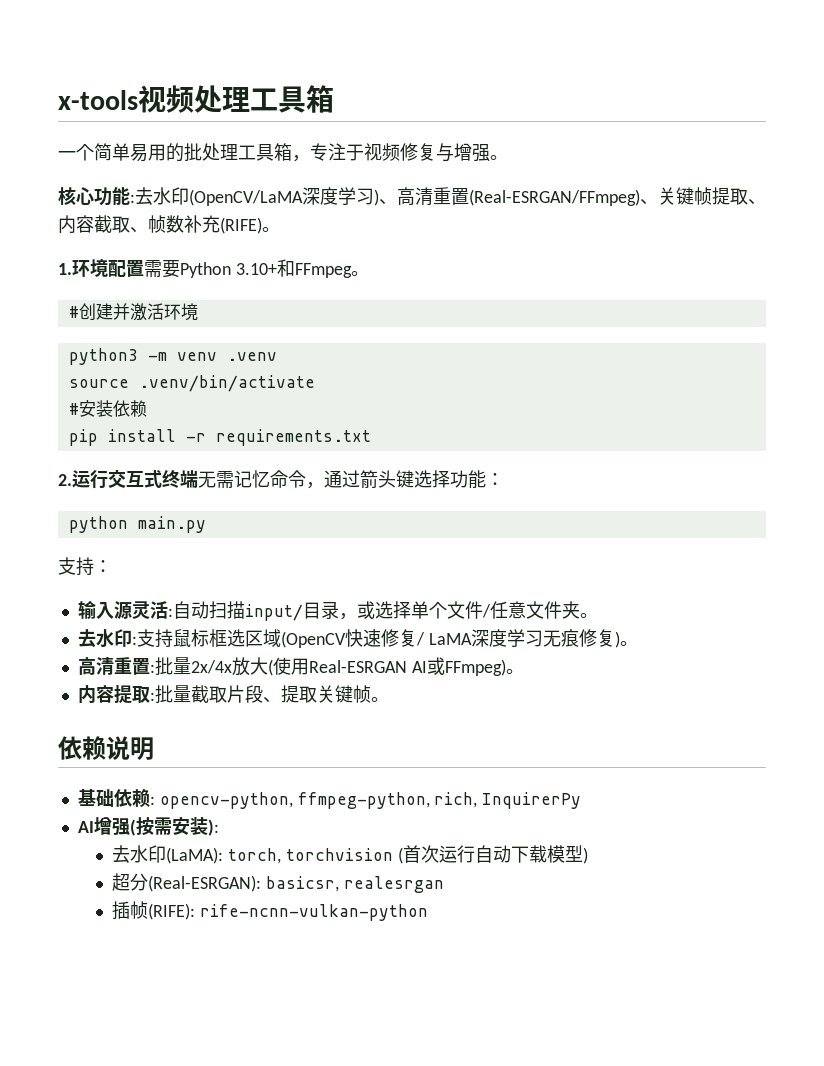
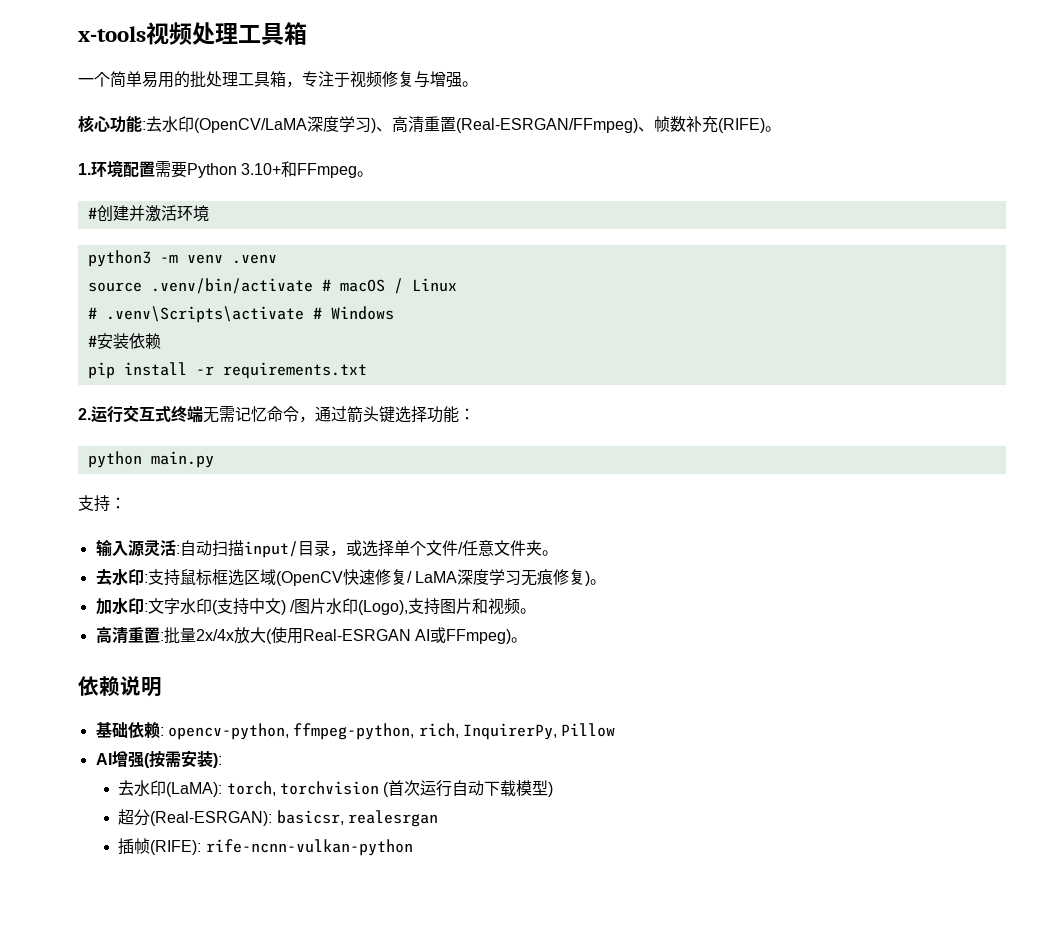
[658,187,766,205] [58,215,148,234] 关键帧提取、内容截取、 -> (654, 129) none
(315, 383) none -> [321,278,457,294] [87,306,394,323] # macOS / Linux // # .venv\Scripts\activate # Windows
(638, 643) none -> [95,597,536,615] // 加水印:文字水印(支持中文) /图片水印(Logo),支持图片和视频。
[77,684,389,704] // 内容提取:批量截取片段、提取关键帧。 -> (527, 640) none
[482,792,582,809] InquirerPy -> [462,723,616,740] InquirerPy, Pillow

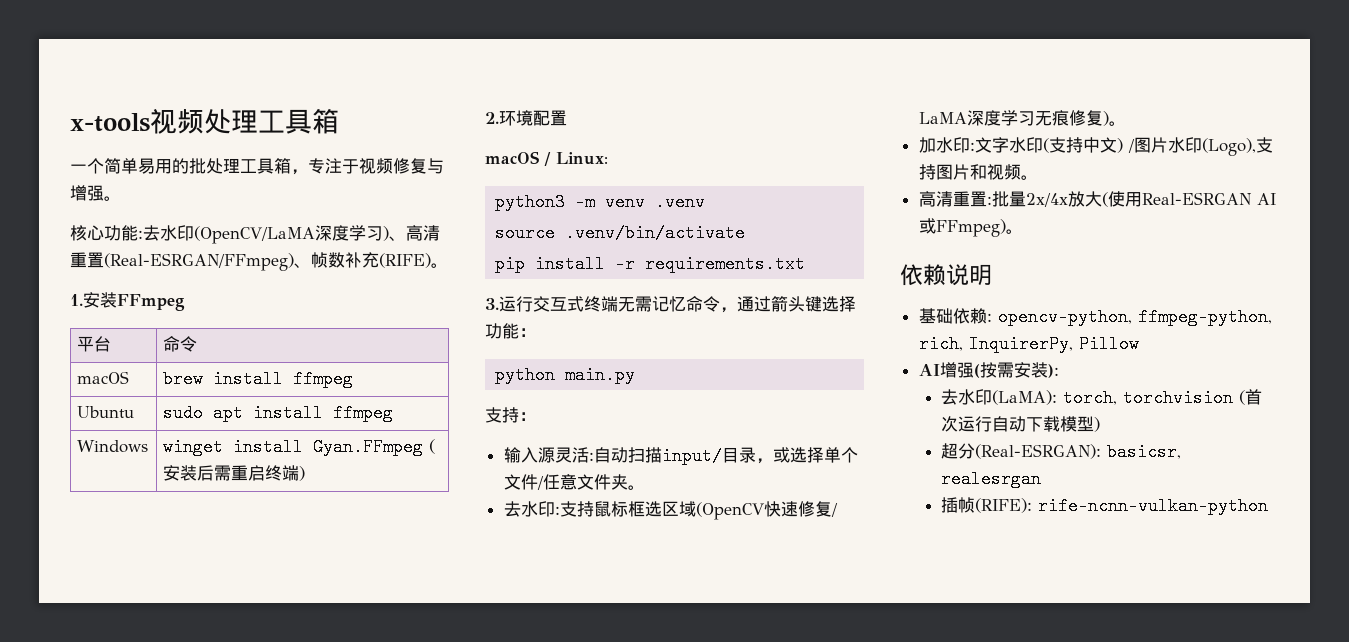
[91,161,374,178] [87,205,209,222] 环境配置需要Python 3.10+和FFmpeg。 // #创建并激活环境 -> [83,292,185,311] [77,336,112,352] [163,336,198,352] [77,371,130,384] [163,370,354,388] [77,406,135,418] [163,404,394,422] [77,440,149,453] [163,438,436,456] [163,465,306,481] [485,110,567,126] [485,151,608,166] 安装FFmpeg // 平台 | 命令 // macOS | brew install ffmpeg // Ubuntu | sudo apt install ffmpeg // Windows | winget install Gyan.FFmpeg (安装后需重启终端) // 2.环境配置 // macOS / Linux:
[321,278,457,294] [87,306,394,323] [87,333,161,349] # macOS / Linux // # .venv\Scripts\activate # Windows // #安装依赖 -> (746, 233) none
[78,408,91,420] 2. -> [485,298,499,310] 3.

